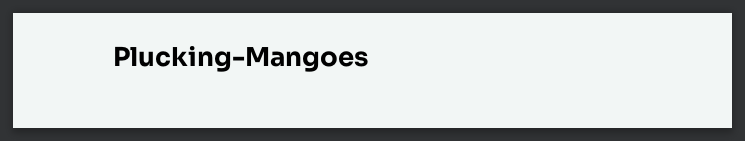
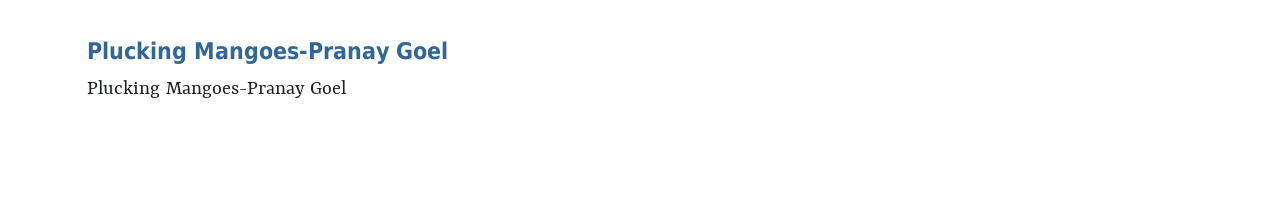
[113,46,368,72] Plucking-Mangoes -> [87,41,448,64] [87,80,348,98] Plucking Mangoes-Pranay Goel // Plucking Mangoes-Pranay Goel

